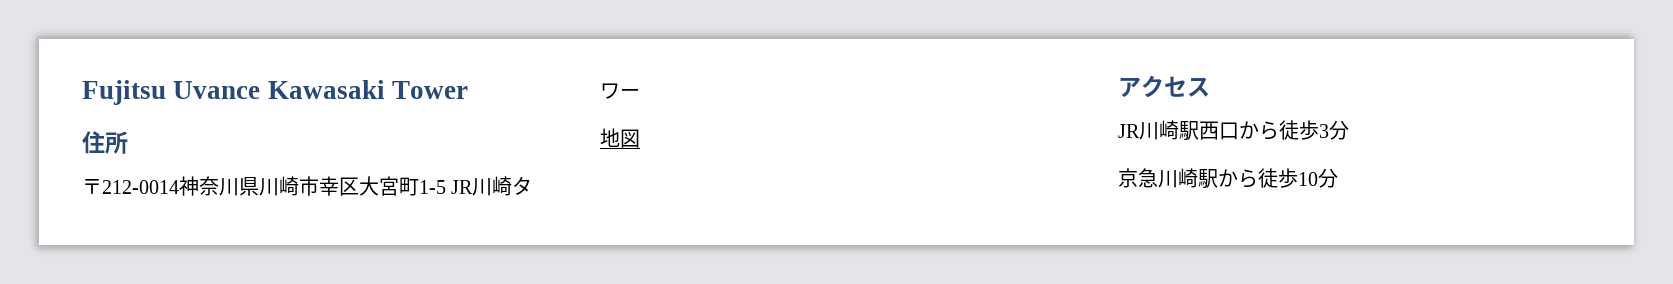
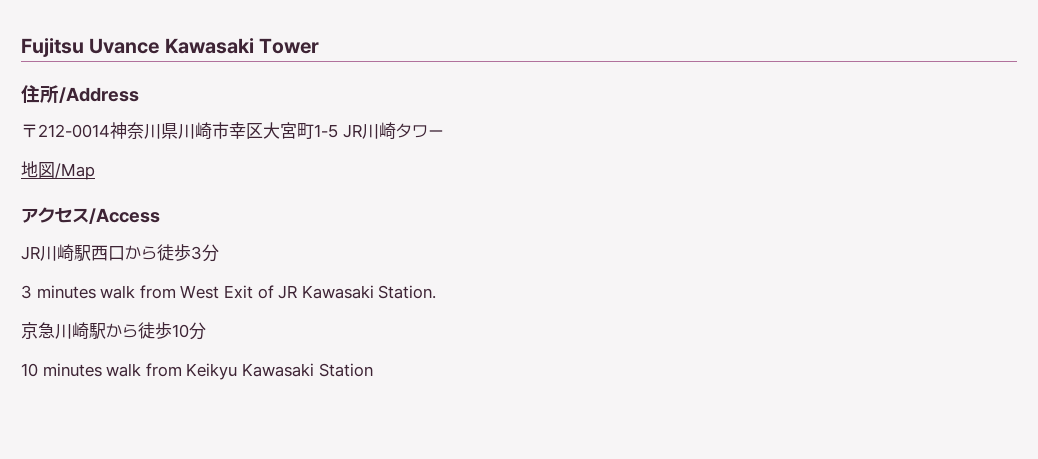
(128, 142) none -> [59,87,139,103] /Address
(640, 138) none -> [55,163,95,180] /Map
(1210, 87) none -> [89,208,160,224] /Access
(1349, 130) none -> [21,285,437,299] // 3 minutes walk from West Exit of JR Kawasaki Station.
(1338, 178) none -> [21,363,373,380] // 10 minutes walk from Keikyu Kawasaki Station

